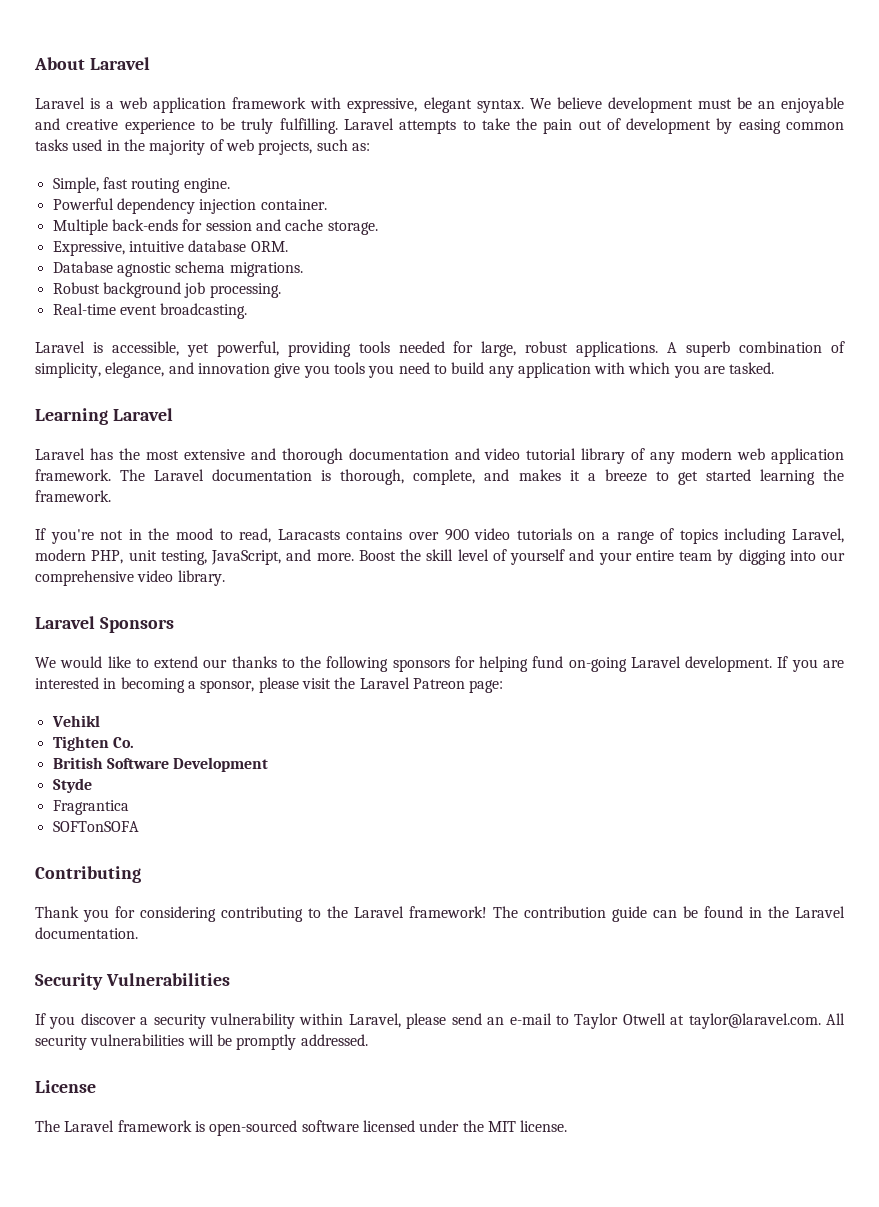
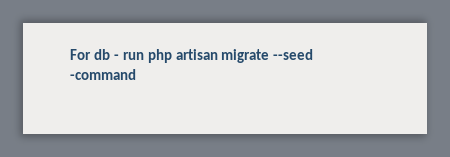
[34,57,150,70] [35,97,844,113] [35,118,845,134] [35,139,370,155] [52,177,230,193] [52,198,327,214] [52,219,378,235] [52,240,288,256] [52,261,303,277] [52,282,281,298] [52,303,248,319] [35,341,846,357] [35,362,775,378] [35,408,173,425] [35,448,844,464] [35,469,844,485] [35,490,111,502] [35,528,845,544] [35,549,845,565] [35,570,225,586] [35,616,174,633] [35,656,845,672] [35,677,504,693] [51,715,100,727] [52,736,134,751] [52,757,269,772] [52,778,92,793] [52,800,129,815] [52,821,139,832] [35,866,141,883] [35,906,845,922] [35,927,138,939] [35,973,230,990] [35,1013,845,1029] [35,1034,368,1050] [35,1080,96,1093] [35,1120,568,1136] About Laravel // Laravel is a web application framework with expressive, elegant syntax. We believe development must be an enjoyable and creative experience to be truly fulfilling. Laravel attempts to take the pain out of development by easing common tasks used in the majority of web projects, such as: // Simple, fast routing engine. // Powerful dependency injection container. // Multiple back-ends for session and cache storage. // Expressive, intuitive database ORM. // Database agnostic schema migrations. // Robust background job processing. // Real-time event broadcasting. // Laravel is accessible, yet powerful, providing tools needed for large, robust applications. A superb combination of simplicity, elegance, and innovation give you tools you need to build any application with which you are tasked. // Learning Laravel // Laravel has the most extensive and thorough documentation and video tutorial library of any modern web application framework. The Laravel documentation is thorough, complete, and makes it a breeze to get started learning the framework. // If you're not in the mood to read, Laracasts contains over 900 video tutorials on a range of topics including Laravel, modern PHP, unit testing, JavaScript, and more. Boost the skill level of yourself and your entire team by digging into our comprehensive video library. // Laravel Sponsors // We would like to extend our thanks to the following sponsors for helping fund on-going Laravel development. If you are interested in becoming a sponsor, please visit the Laravel Patreon page: // Vehikl // Tighten Co. // British Software Development // Styde // Fragrantica // SOFTonSOFA // Contributing // Thank you for considering contributing to the Laravel framework! The contribution guide can be found in the Laravel documentation. // Security Vulnerabilities // If you discover a security vulnerability within Laravel, please send an e-mail to Taylor Otwell at taylor@laravel.com. All security vulnerabilities will be promptly addressed. // License // The Laravel framework is open-sourced software licensed under the MIT license. -> [70,49,314,63] [70,69,136,80] For db - run php artisan migrate --seed -command

